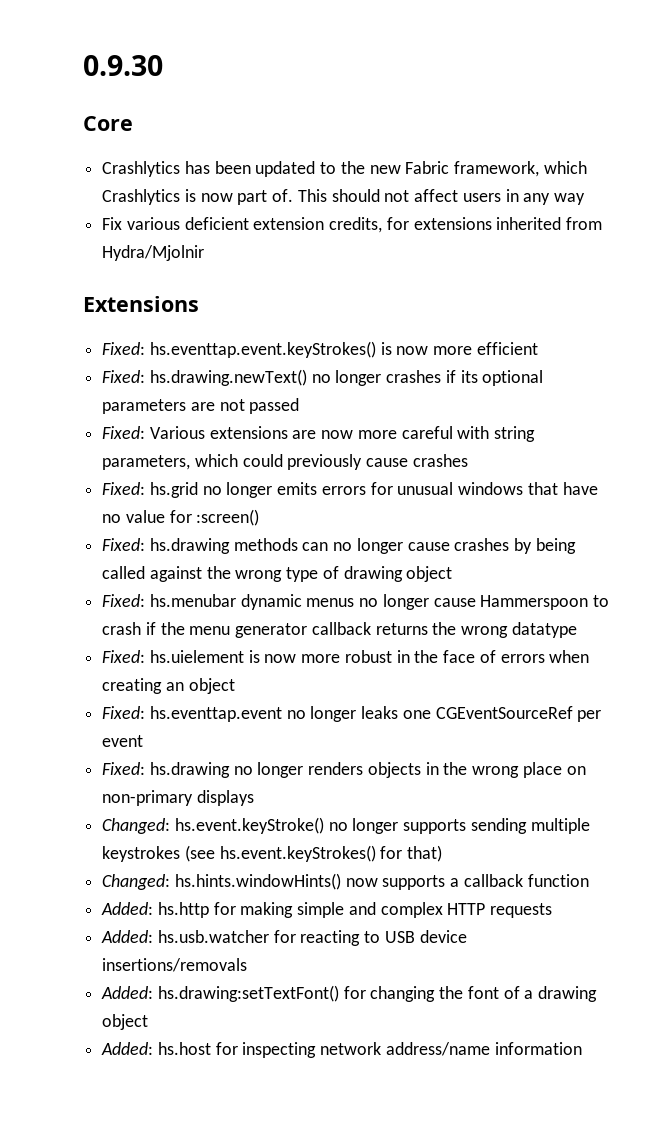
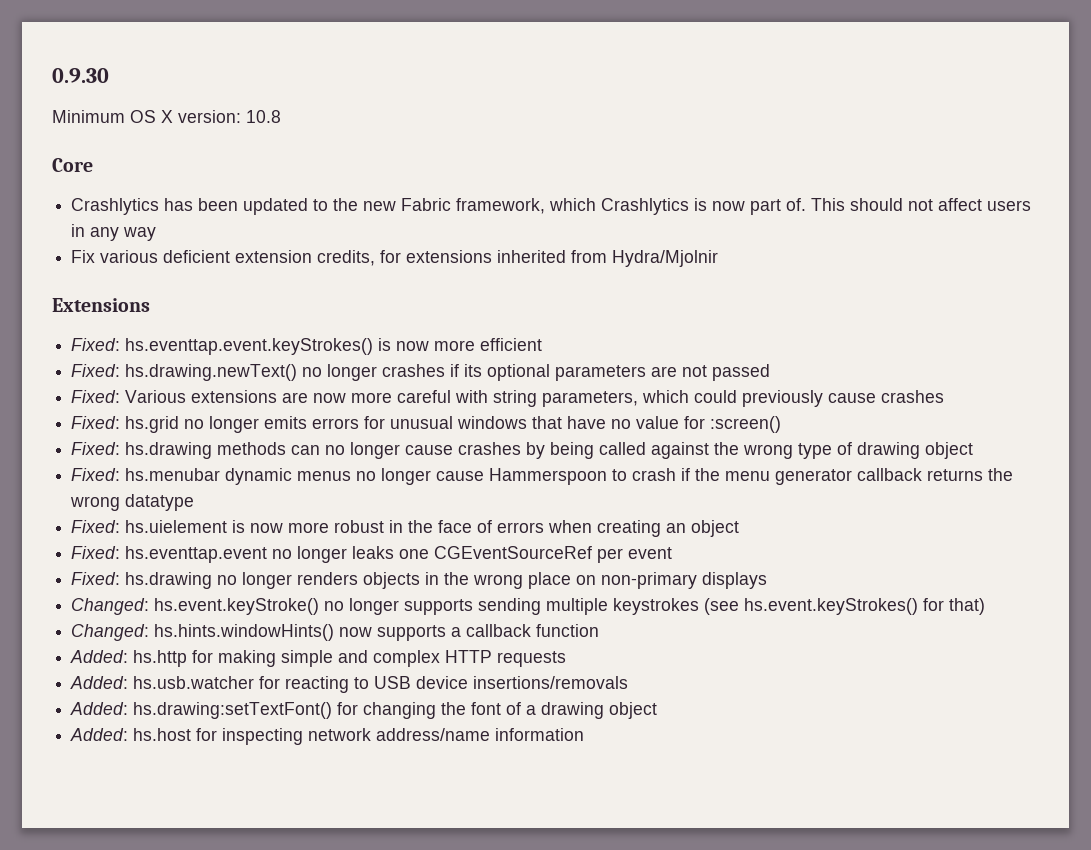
(163, 65) none -> [52,110,281,123] // Minimum OS X version: 10.8

